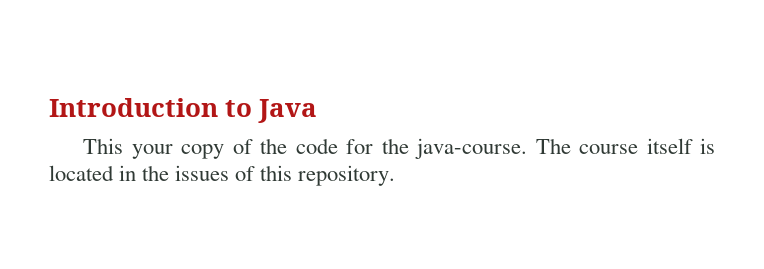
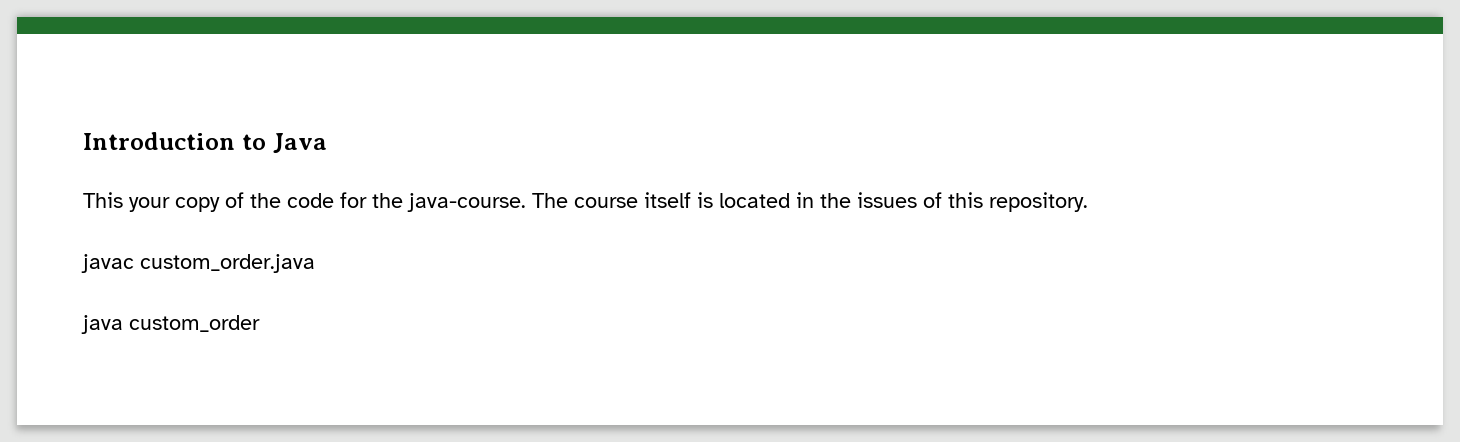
(396, 175) none -> [81,254,315,273] [81,315,260,334] // javac custom_order.java // java custom_order

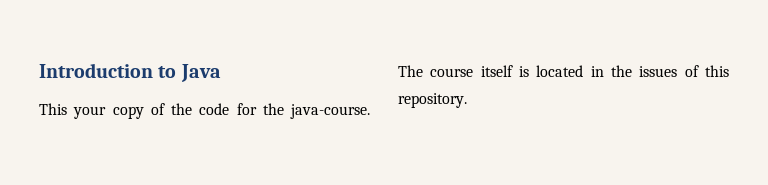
[81,254,315,273] [81,315,260,334] // javac custom_order.java // java custom_order -> (467, 100) none

